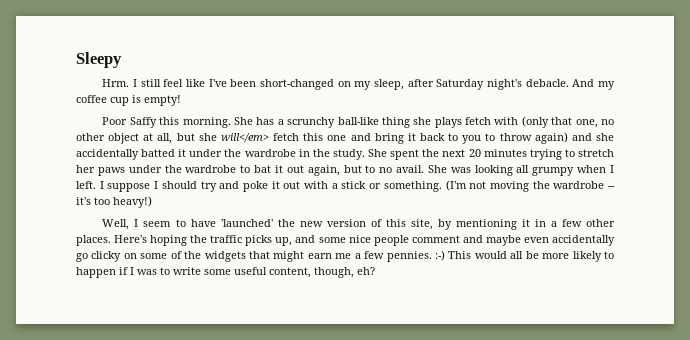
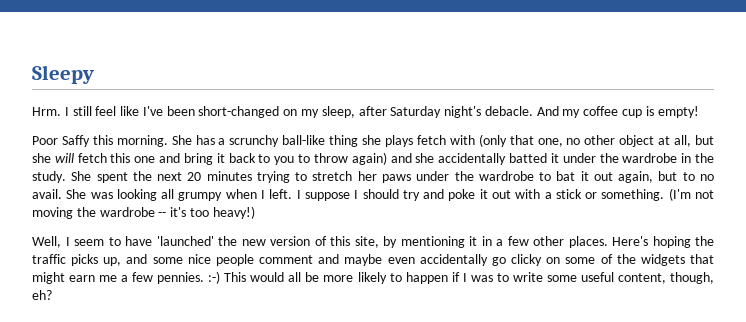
[220,133,269,143] will</em> -> [54,153,74,163] will

